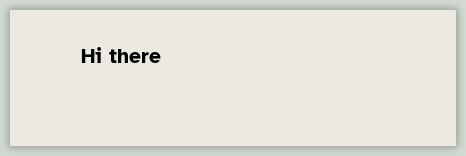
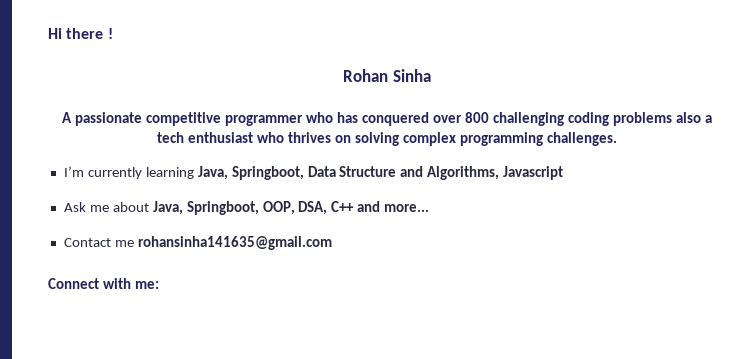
(161, 56) none -> [107,28,113,39] [343,69,431,82] [61,112,713,126] [156,132,618,146] [63,166,564,180] [63,201,430,215] [63,236,332,250] [48,278,160,289] ! // Rohan Sinha // A passionate competitive programmer who has conquered over 800 challenging coding problems also a tech enthusiast who thrives on solving complex programming challenges. // I’m currently learning Java, Springboot, Data Structure and Algorithms, Javascript // Ask me about Java, Springboot, OOP, DSA, C++ and more... // Contact me rohansinha141635@gmail.com // Connect with me:

